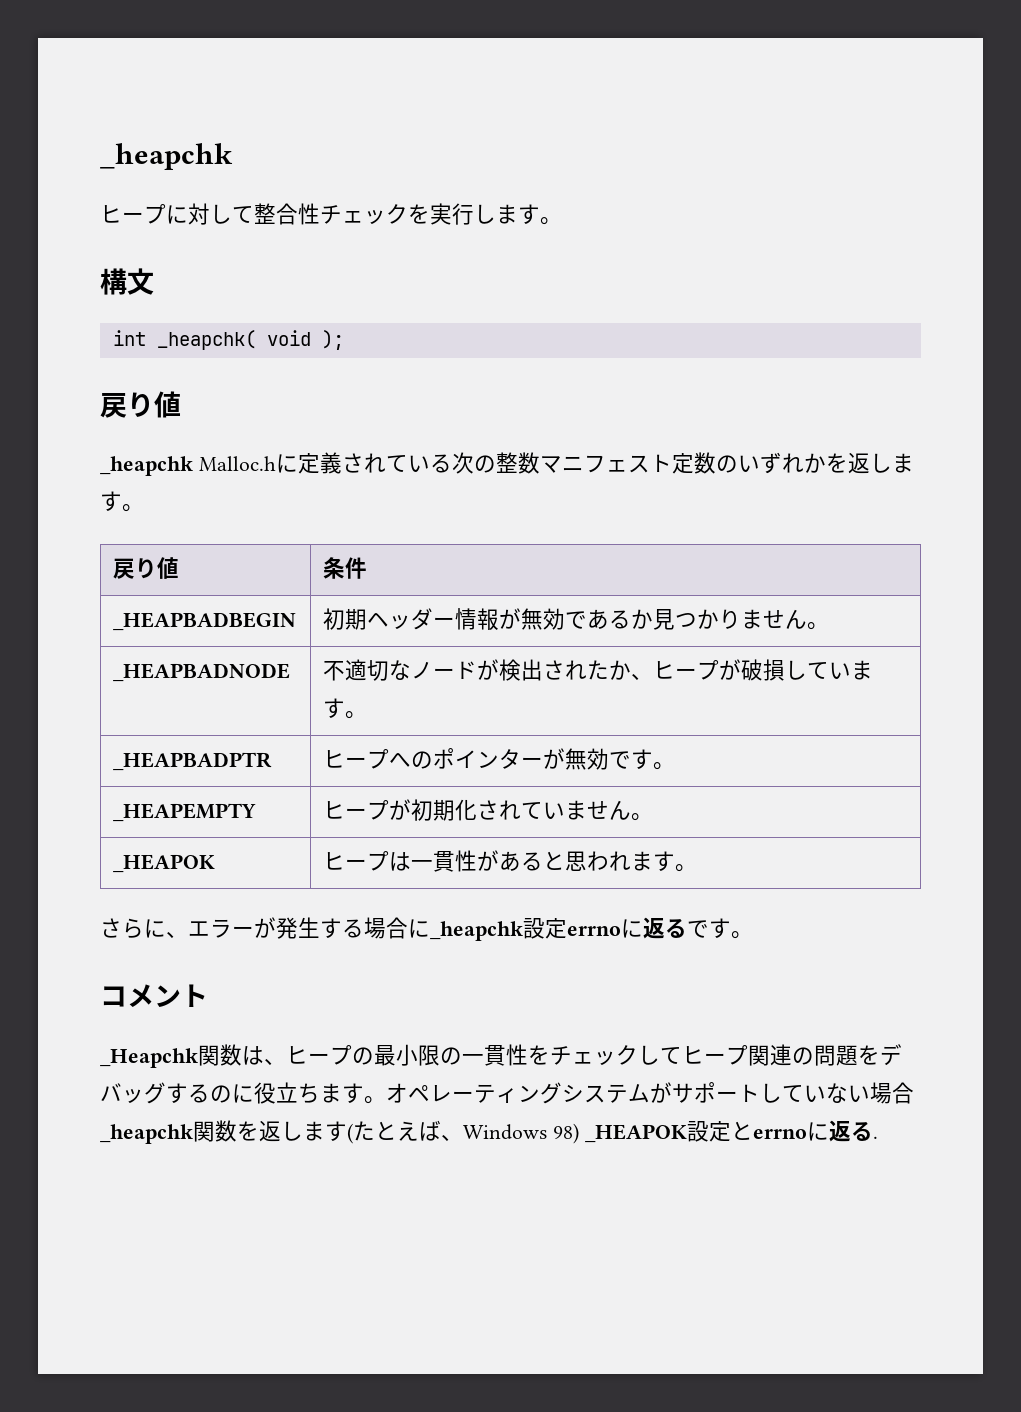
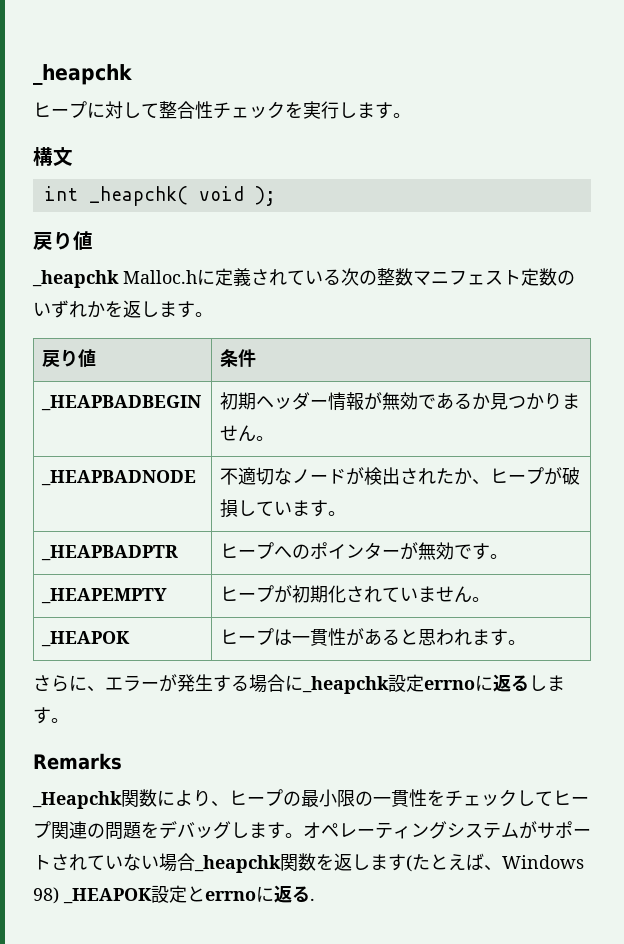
[687,918,753,939] [100,984,208,1007] です。 // コメント -> [529,675,565,691] [33,707,69,724] [33,753,122,770] します。 // Remarks
[242,1046,264,1065] は -> [157,790,211,807] により
[166,1082,320,1104] するのに役立ち -> [231,822,249,838] し
[760,1083,782,1103] し -> [51,854,87,871] され

